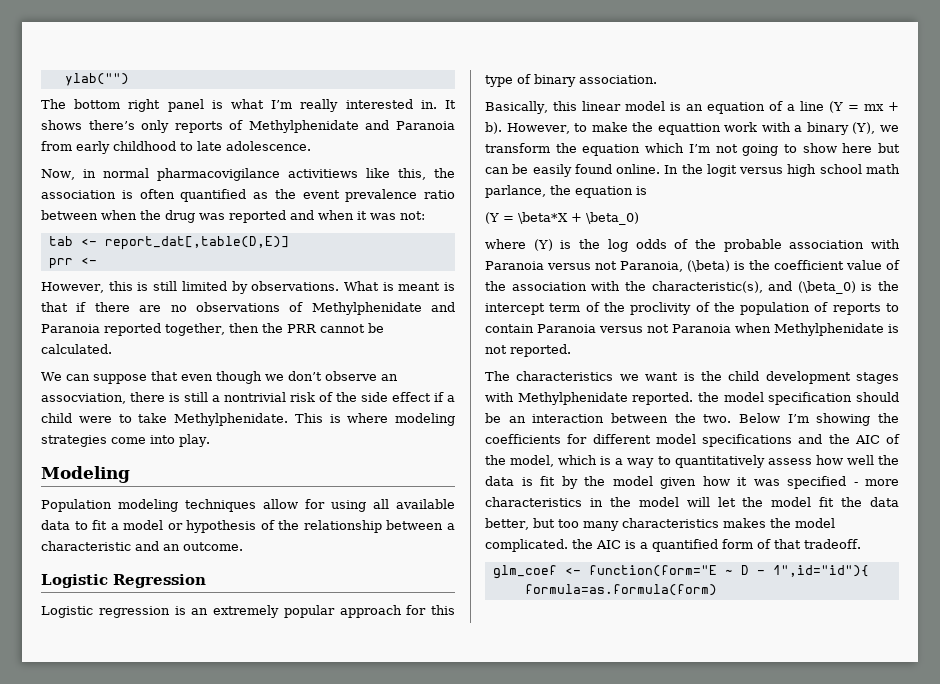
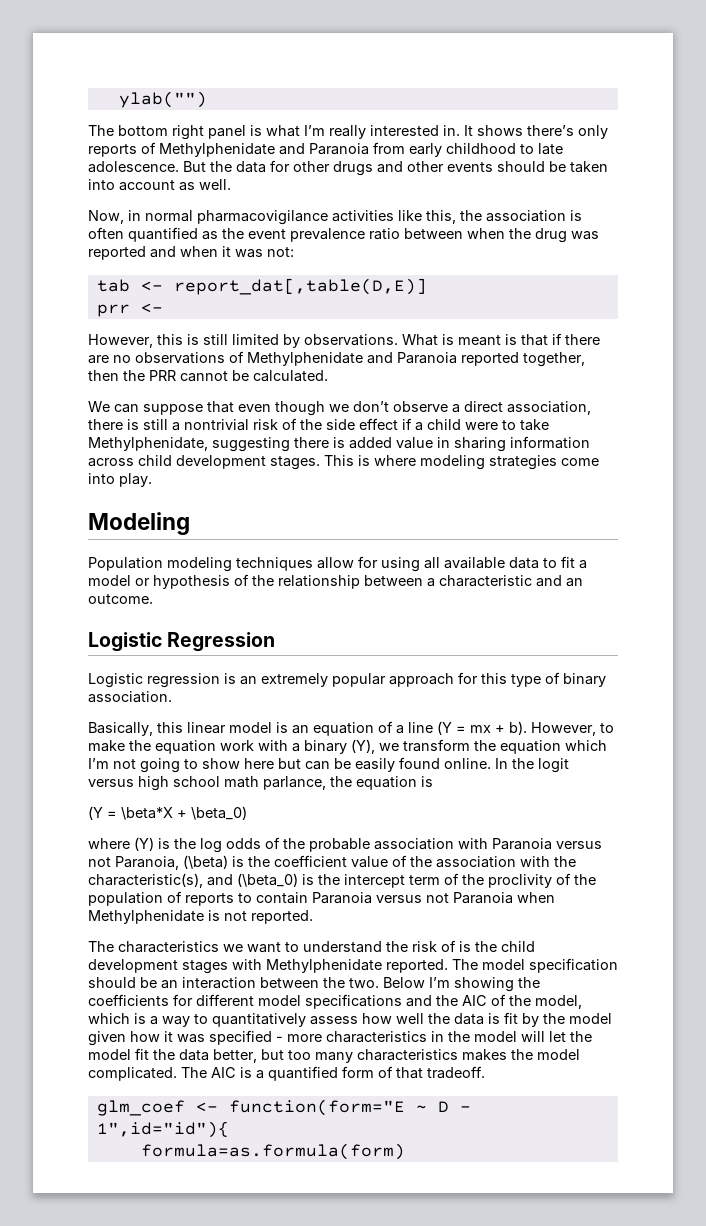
(311, 146) none -> [183,160,608,176] [88,179,231,191] But the data for other drugs and other events should be taken into account as well.
[287,169,358,178] activitiews -> [332,210,394,222] activities
[380,374,398,381] [41,393,126,404] an assocviation, -> [452,401,591,415] a direct association,
[174,413,288,426] Methylphenidate. -> [88,436,590,452] [88,455,320,470] Methylphenidate, suggesting there is added value in sharing information across child development stages.
[657,123,721,135] equattion -> [155,740,216,754] equation
(679, 376) none -> [285,940,456,953] to understand the risk of
[698,392,719,402] the -> [452,959,478,970] The
[572,539,593,549] the -> [181,1067,207,1078] The

